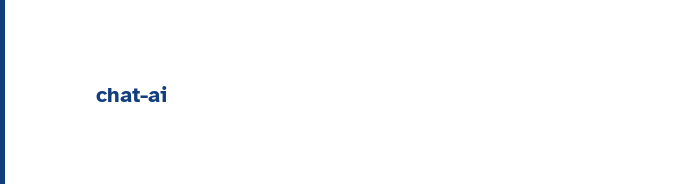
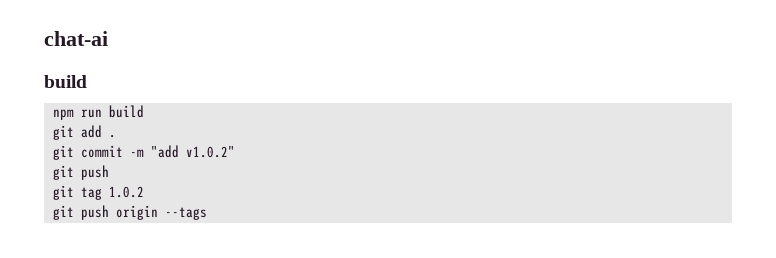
(167, 94) none -> [44,75,87,88] [53,105,145,120] [53,125,117,140] [53,145,236,160] [53,165,110,180] [53,185,145,200] [53,205,208,220] // build // npm run build // git add . // git commit -m "add v1.0.2" // git push // git tag 1.0.2 // git push origin --tags

